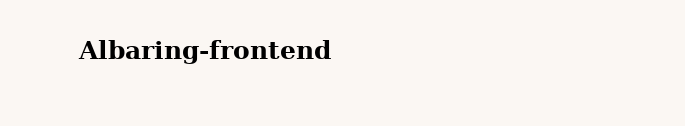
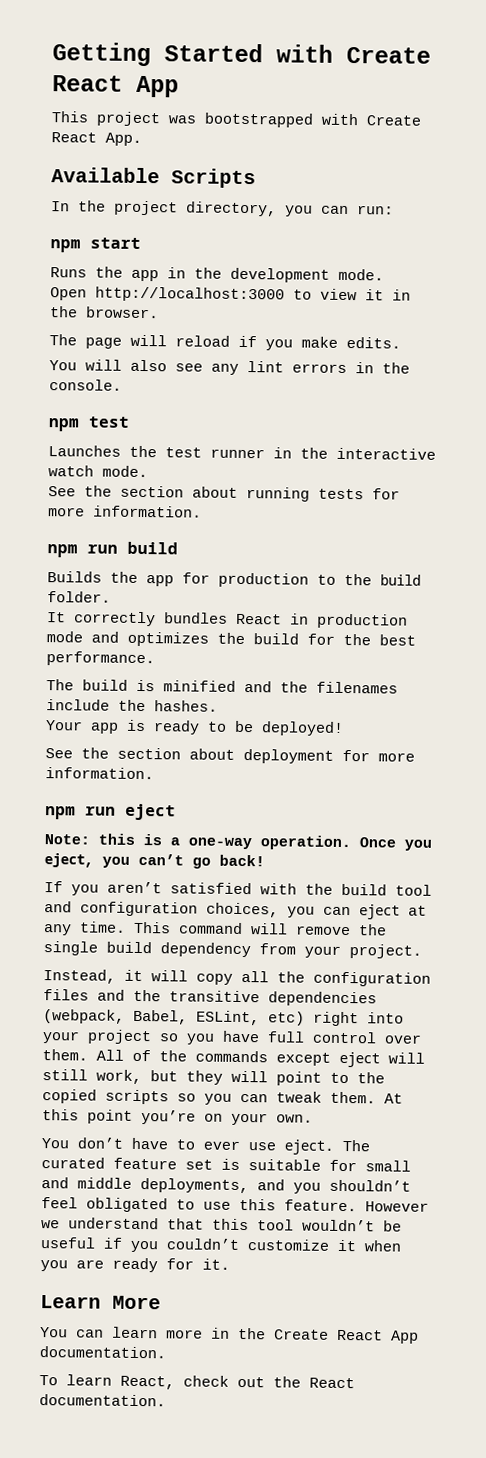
[78,40,331,64] Albaring-frontend -> [52,42,431,67] [52,75,179,98] [51,111,422,128] [51,132,142,146] [51,167,256,189] [51,200,394,217] [50,237,141,253] [50,266,384,283] [50,286,411,303] [50,306,159,319] [49,334,401,351] [49,359,410,375] [49,379,122,391] [48,416,130,432] [48,445,436,460] [48,465,148,478] [48,485,400,502] [48,505,202,518] [47,541,178,558] [47,571,421,588] [47,591,111,603] [47,611,408,629] [46,631,416,647] [46,651,155,667] [46,679,398,694] [46,699,218,712] [45,719,344,736] [45,747,415,764] [45,767,154,780] [45,803,176,821] [44,833,432,851] [44,853,265,869] [44,881,432,896] [44,901,427,920] [43,921,387,936] [43,941,422,959] [43,969,431,987] [43,989,377,1007] [43,1009,404,1027] [42,1029,422,1045] [42,1049,425,1068] [42,1069,385,1086] [42,1089,403,1105] [42,1109,313,1126] [41,1137,370,1155] [41,1157,411,1172] [41,1177,411,1194] [41,1197,429,1213] [41,1217,402,1232] [40,1237,402,1253] [40,1257,230,1273] [40,1295,161,1310] [40,1326,419,1344] [39,1346,166,1359] [39,1374,355,1390] [39,1394,166,1407] Getting Started with Create React App // This project was bootstrapped with Create React App. // Available Scripts // In the project directory, you can run: // npm start // Runs the app in the development mode. // Open http://localhost:3000 to view it in the browser. // The page will reload if you make edits. // You will also see any lint errors in the console. // npm test // Launches the test runner in the interactive watch mode. // See the section about running tests for more information. // npm run build // Builds the app for production to the build folder. // It correctly bundles React in production mode and optimizes the build for the best performance. // The build is minified and the filenames include the hashes. // Your app is ready to be deployed! // See the section about deployment for more information. // npm run eject // Note: this is a one-way operation. Once you eject, you can’t go back! // If you aren’t satisfied with the build tool and configuration choices, you can eject at any time. This command will remove the single build dependency from your project. // Instead, it will copy all the configuration files and the transitive dependencies (webpack, Babel, ESLint, etc) right into your project so you have full control over them. All of the commands except eject will still work, but they will point to the copied scripts so you can tweak them. At this point you’re on your own. // You don’t have to ever use eject. The curated feature set is suitable for small and middle deployments, and you shouldn’t feel obligated to use this feature. However we understand that this tool wouldn’t be useful if you couldn’t customize it when you are ready for it. // Learn More // You can learn more in the Create React App documentation. // To learn React, check out the React documentation.

